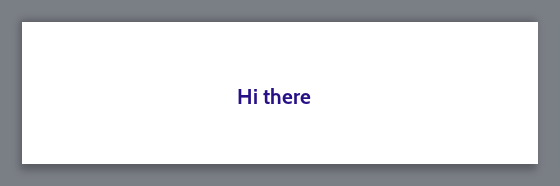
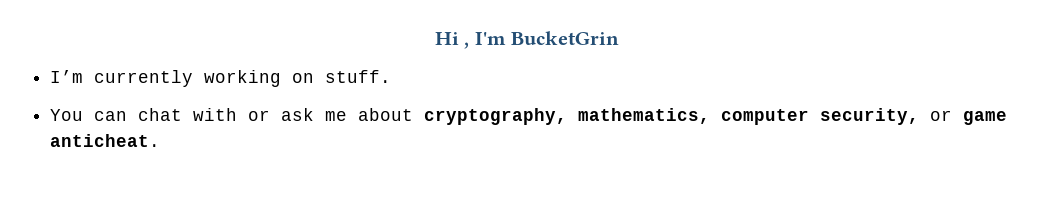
[263,88,312,104] there -> [464,31,620,49] [50,70,392,87] [50,108,1008,125] [50,134,161,147] , I'm BucketGrin // I’m currently working on stuff. // You can chat with or ask me about cryptography, mathematics, computer security, or game anticheat.

